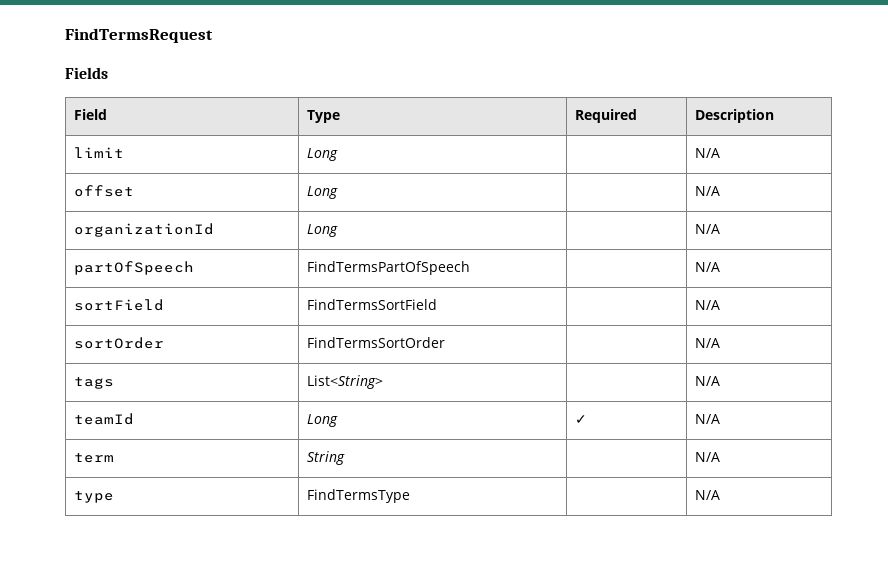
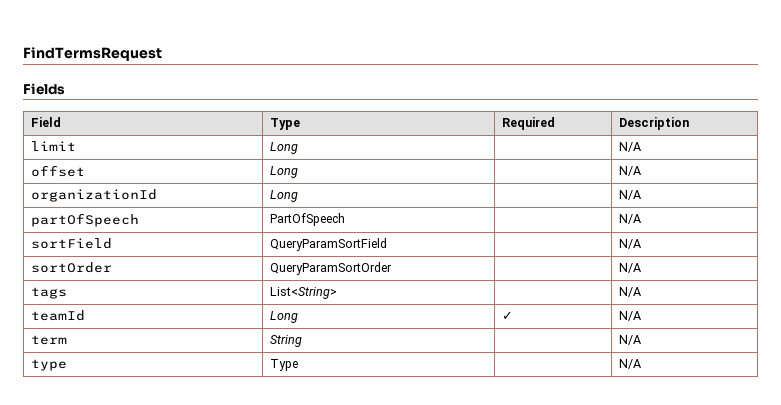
[307,261,471,275] FindTermsPartOfSpeech -> [269,213,345,226] PartOfSpeech
[307,299,438,310] FindTermsSortField -> [269,238,387,251] QueryParamSortField
[307,337,446,348] FindTermsSortOrder -> [269,262,392,275] QueryParamSortOrder
[307,489,411,503] FindTermsType -> [269,359,298,371] Type

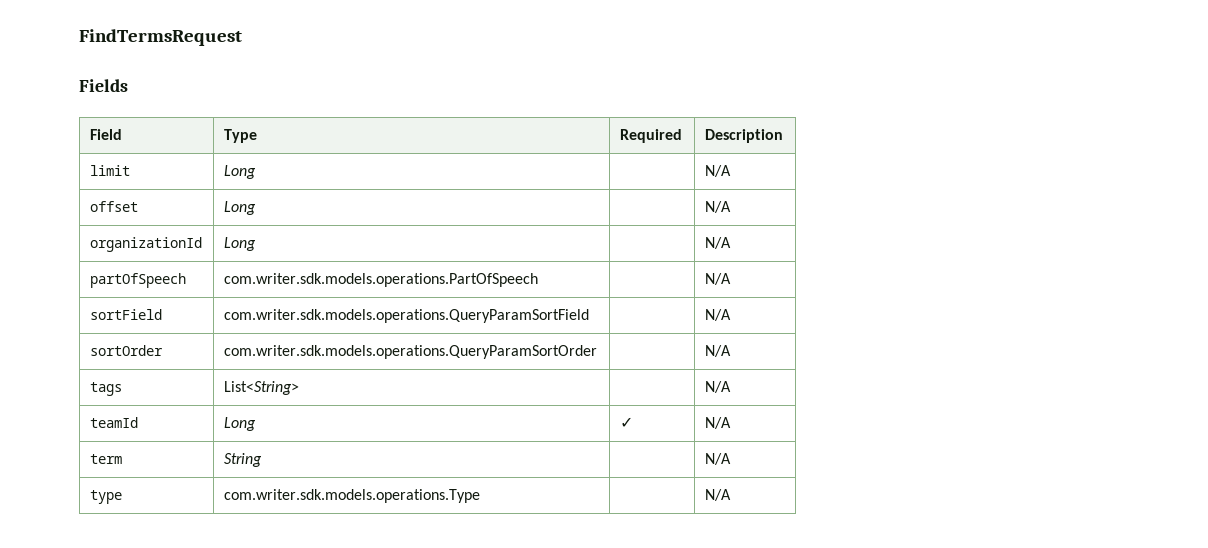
[269,213,345,226] PartOfSpeech -> [223,273,538,287] com.writer.sdk.models.operations.PartOfSpeech
[269,238,387,251] QueryParamSortField -> [223,309,589,323] com.writer.sdk.models.operations.QueryParamSortField
[269,262,392,275] QueryParamSortOrder -> [223,345,597,359] com.writer.sdk.models.operations.QueryParamSortOrder
[269,359,298,371] Type -> [223,489,480,503] com.writer.sdk.models.operations.Type

